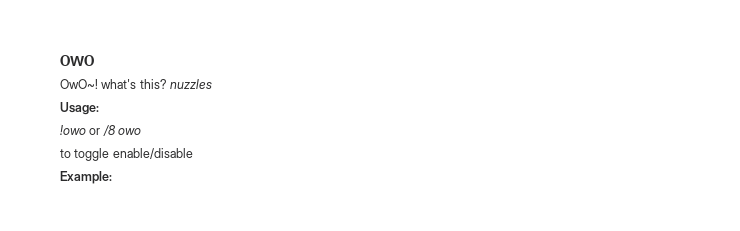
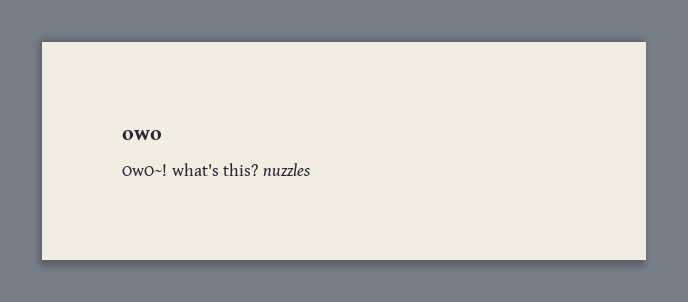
[60,102,99,115] [60,125,142,136] [60,148,193,161] [60,171,112,184] // Usage: // !owo or /8 owo // to toggle enable/disable // Example: -> (311, 169) none

